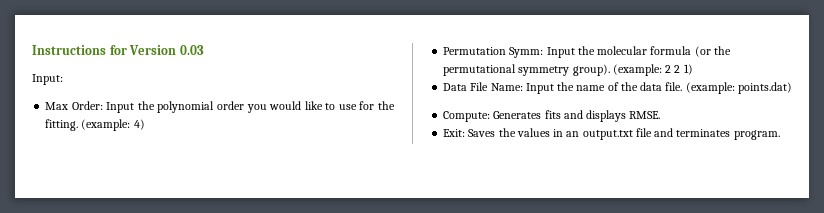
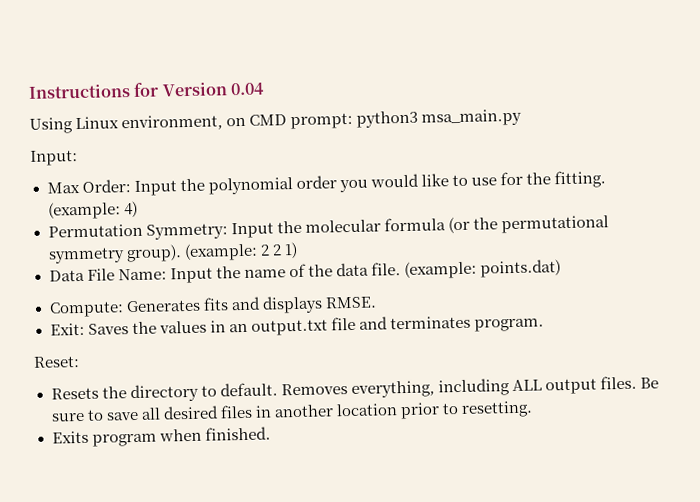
[179,45,204,55] 0.03 -> [229,82,265,96] [29,108,523,134] 0.04 // Using Linux environment, on CMD prompt: python3 msa_main.py
[509,47,544,58] Symm: -> [145,223,228,240] Symmetry:
(780, 135) none -> [33,356,80,368] [50,375,660,403] [50,400,534,422] [51,426,271,447] // Reset: // Resets the directory to default. Removes everything, including ALL output files. Be sure to save all desired files in another location prior to resetting. // Exits program when finished.

